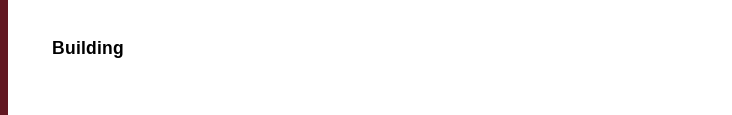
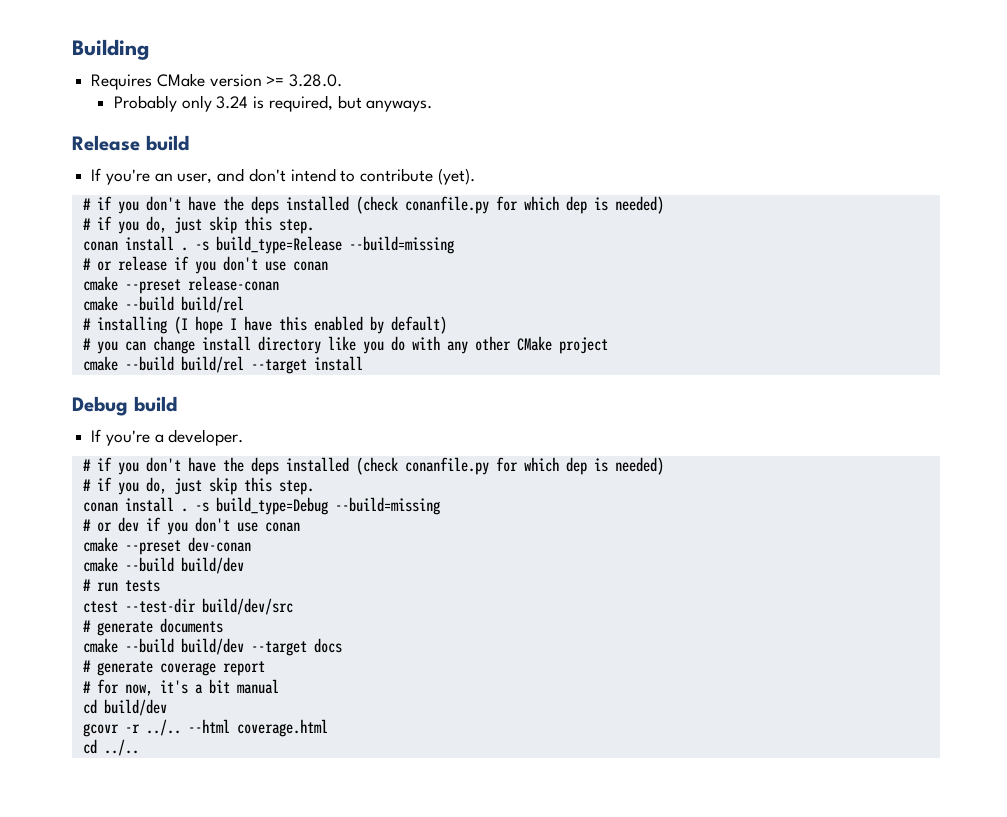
(124, 49) none -> [91,73,343,90] [113,95,433,112] [72,135,189,151] [91,168,475,185] [82,196,664,214] [82,216,314,234] [82,236,454,254] [82,256,328,274] [82,276,279,294] [82,296,244,313] [82,316,447,334] [82,336,608,354] [82,356,363,374] [72,396,177,416] [91,429,244,446] [82,457,664,475] [82,477,314,495] [82,497,440,515] [82,517,300,535] [82,537,251,555] [82,557,244,574] [82,579,160,592] [82,598,293,615] [82,618,223,636] [82,638,342,656] [82,660,265,676] [82,679,279,696] [82,699,167,716] [82,719,328,737] [82,739,139,756] // Requires CMake version >= 3.28.0. // Probably only 3.24 is required, but anyways. // Release build // If you're an user, and don't intend to contribute (yet). // # if you don't have the deps installed (check conanfile.py for which dep is needed) // # if you do, just skip this step. // conan install . -s build_type=Release --build=missing // # or release if you don't use conan // cmake --preset release-conan // cmake --build build/rel // # installing (I hope I have this enabled by default) // # you can change install directory like you do with any other CMake project // cmake --build build/rel --target install // Debug build // If you're a developer. // # if you don't have the deps installed (check conanfile.py for which dep is needed) // # if you do, just skip this step. // conan install . -s build_type=Debug --build=missing // # or dev if you don't use conan // cmake --preset dev-conan // cmake --build build/dev // # run tests // ctest --test-dir build/dev/src // # generate documents // cmake --build build/dev --target docs // # generate coverage report // # for now, it's a bit manual // cd build/dev // gcovr -r ../.. --html coverage.html // cd ../..

